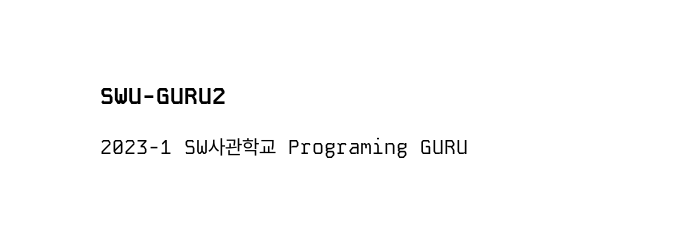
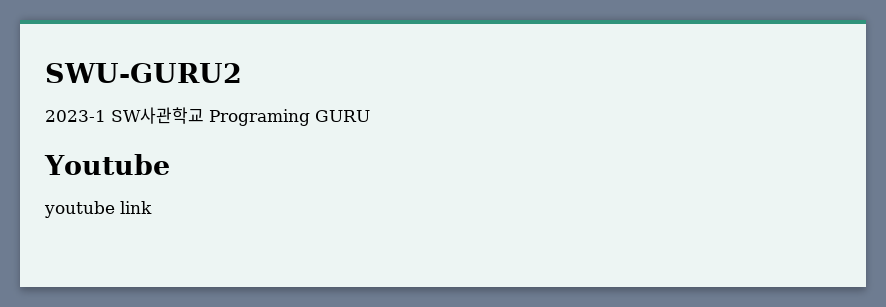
(468, 147) none -> [44,154,170,175] [44,201,152,218] // Youtube // youtube link

